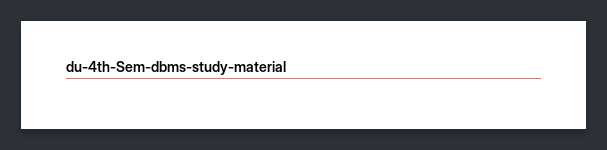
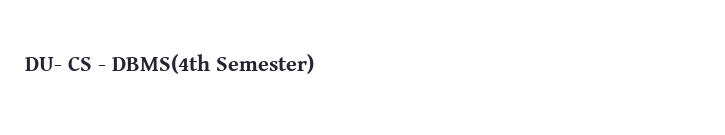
[66,61,286,75] du-4th-Sem-dbms-study-material -> [25,54,314,74] DU- CS - DBMS(4th Semester)

